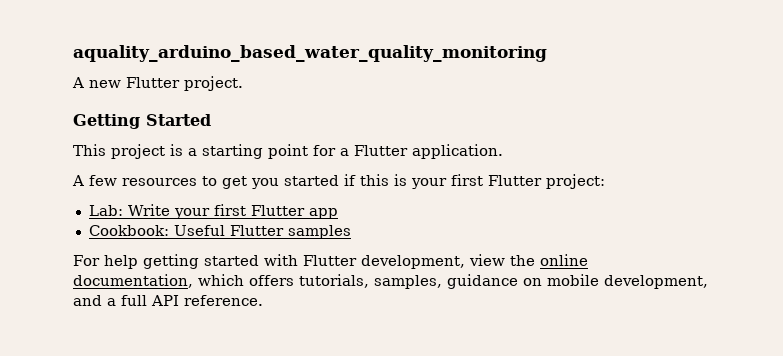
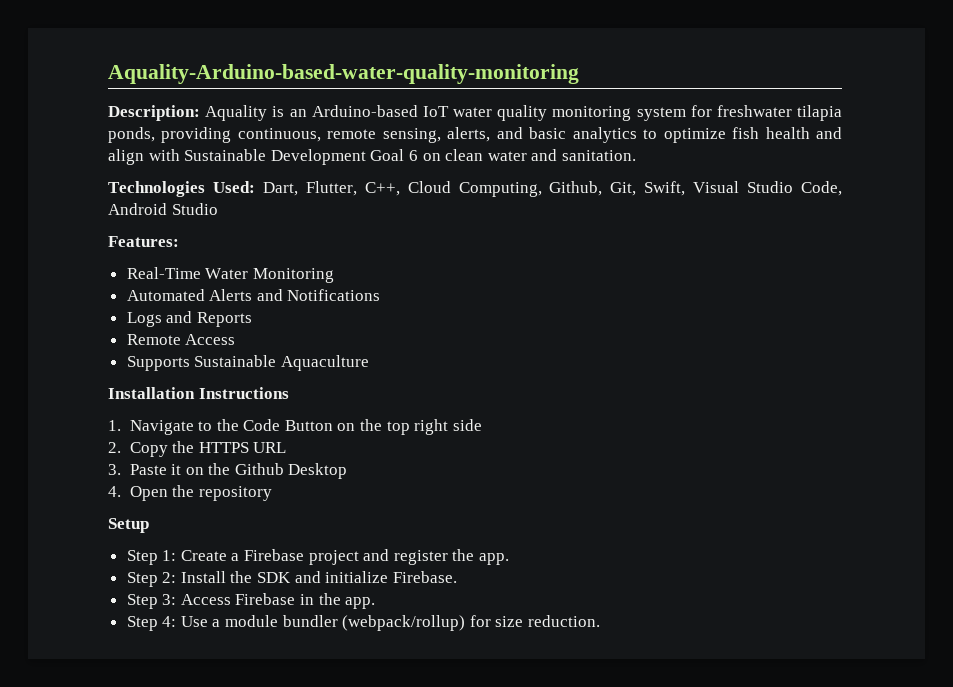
[73,45,547,62] [72,76,243,91] [73,114,211,129] [73,144,503,159] [72,174,605,189] [88,204,338,219] [88,225,351,239] [73,254,588,269] [73,274,708,289] [73,295,263,306] aquality_arduino_based_water_quality_monitoring // A new Flutter project. // Getting Started // This project is a starting point for a Flutter application. // A few resources to get you started if this is your first Flutter project: // Lab: Write your first Flutter app // Cookbook: Useful Flutter samples // For help getting started with Flutter development, view the online documentation, which offers tutorials, samples, guidance on mobile development, and a full API reference. -> [108,64,579,84] [108,105,842,121] [108,127,842,143] [108,149,636,165] [108,181,842,197] [108,203,218,215] [108,236,179,247] [126,267,334,283] [126,289,381,301] [126,311,252,327] [126,334,236,345] [126,355,369,371] [108,387,289,399] [108,419,482,435] [108,441,287,457] [108,463,348,479] [108,485,272,501] [108,518,149,533] [126,549,510,565] [126,571,457,587] [126,593,376,609] [126,615,601,631] Aquality-Arduino-based-water-quality-monitoring // Description: Aquality is an Arduino‑based IoT water quality monitoring system for freshwater tilapia ponds, providing continuous, remote sensing, alerts, and basic analytics to optimize fish health and align with Sustainable Development Goal 6 on clean water and sanitation. // Technologies Used: Dart, Flutter, C++, Cloud Computing, Github, Git, Swift, Visual Studio Code, Android Studio // Features: // Real-Time Water Monitoring // Automated Alerts and Notifications // Logs and Reports // Remote Access // Supports Sustainable Aquaculture // Installation Instructions // 1. Navigate to the Code Button on the top right side // 2. Copy the HTTPS URL // 3. Paste it on the Github Desktop // 4. Open the repository // Setup // Step 1: Create a Firebase project and register the app. // Step 2: Install the SDK and initialize Firebase. // Step 3: Access Firebase in the app. // Step 4: Use a module bundler (webpack/rollup) for size reduction.

